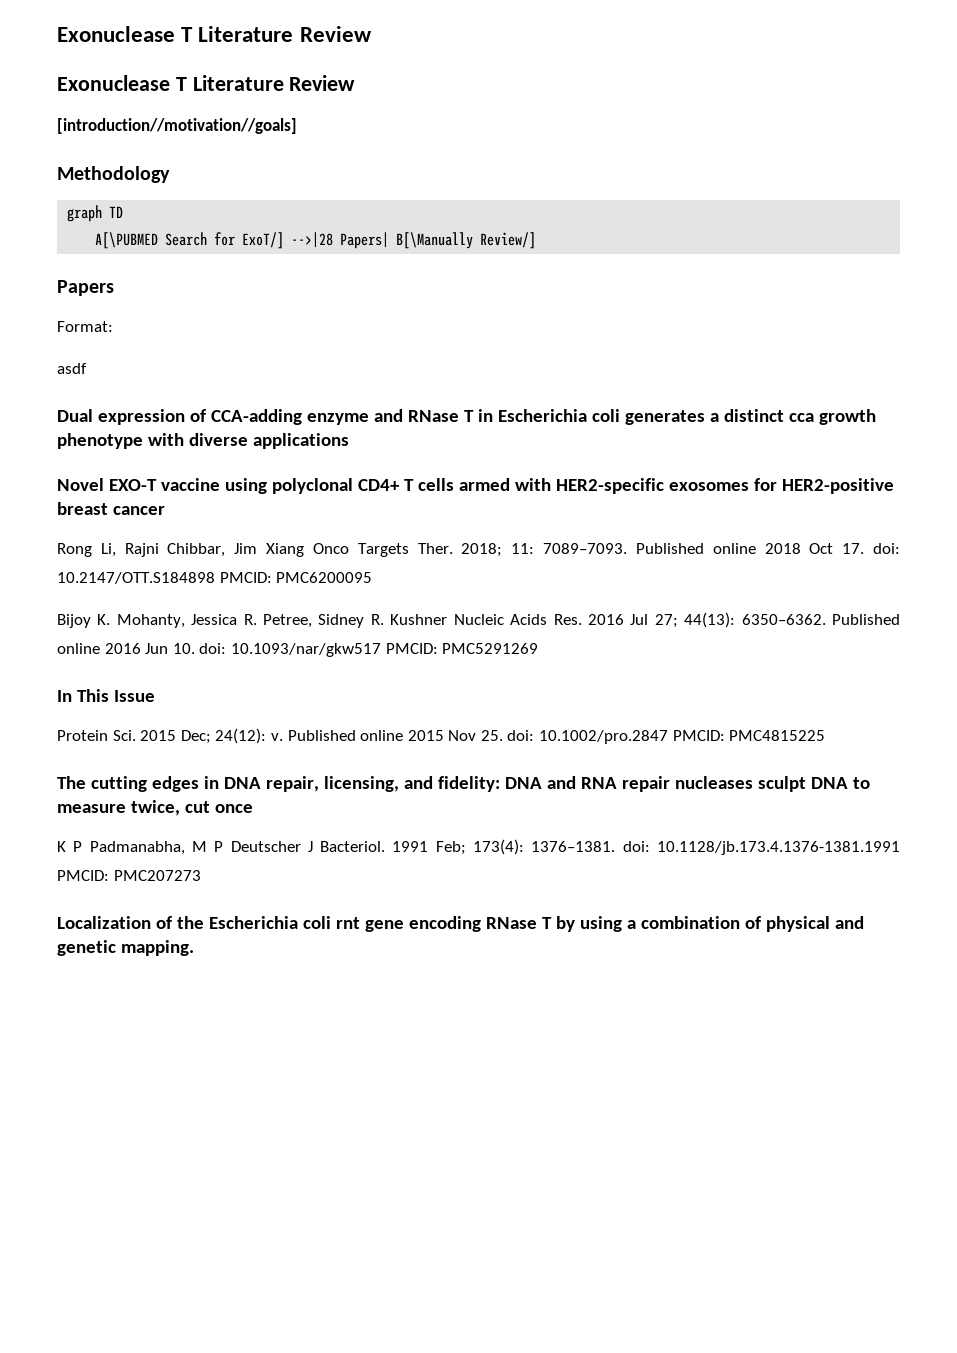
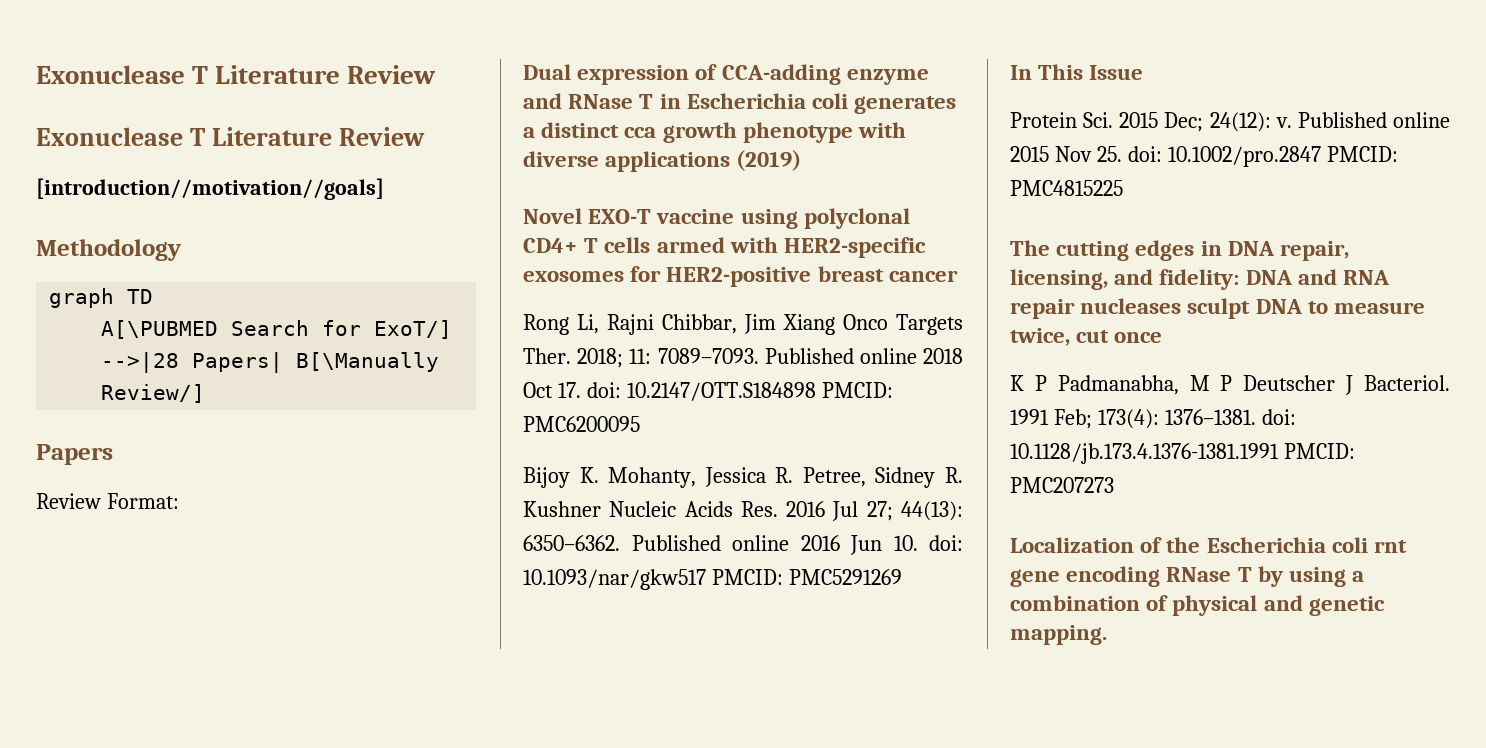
(114, 288) none -> [36,493,101,509] Review
[57,363,87,374] // asdf -> (179, 501) none
(349, 441) none -> [736,150,802,171] (2019)

